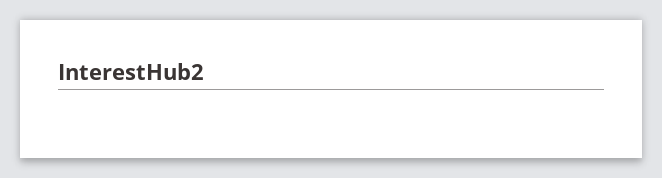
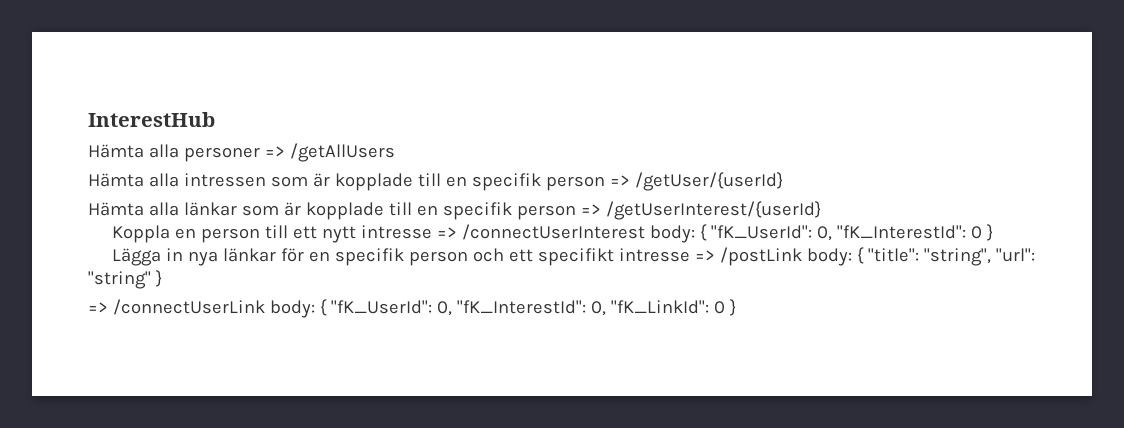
[58,63,204,80] InterestHub2 -> [88,112,215,127] [88,143,395,162] [88,172,783,191] [88,201,821,220] [112,224,994,243] [112,247,1036,266] [88,270,162,289] [88,299,736,318] InterestHub // Hämta alla personer => /getAllUsers // Hämta alla intressen som är kopplade till en specifik person => /getUser/{userId} // Hämta alla länkar som är kopplade till en specifik person => /getUserInterest/{userId} // Koppla en person till ett nytt intresse => /connectUserInterest body: { "fK_UserId": 0, "fK_InterestId": 0 } // Lägga in nya länkar för en specifik person och ett specifikt intresse => /postLink body: { "title": "string", "url": "string" } // => /connectUserLink body: { "fK_UserId": 0, "fK_InterestId": 0, "fK_LinkId": 0 }

